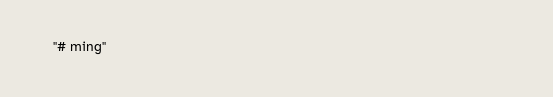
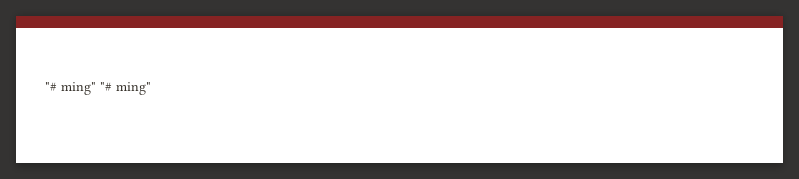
[53,41,106,55] "# ming" -> [45,82,151,95] "# ming" "# ming"

